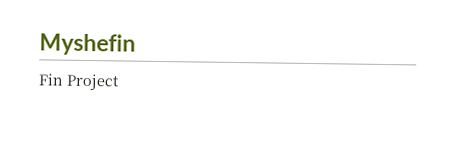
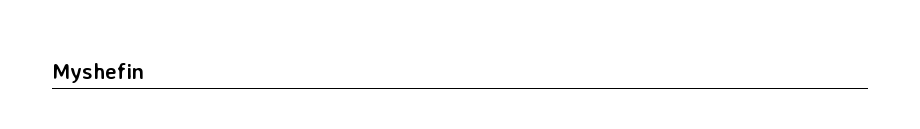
[38,73,120,91] // Fin Project -> (144, 73) none

